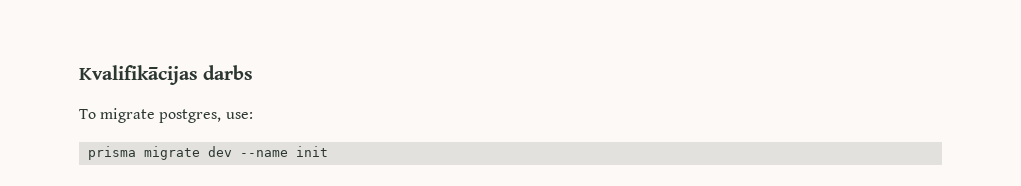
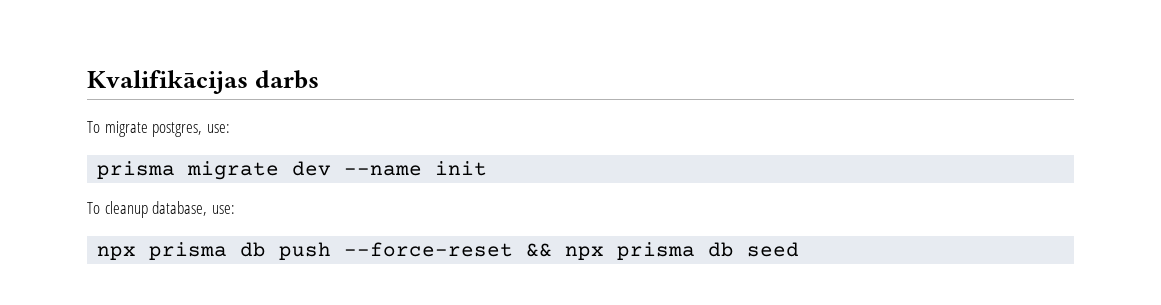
(329, 151) none -> [87,201,235,218] [97,242,800,260] // To cleanup database, use: // npx prisma db push --force-reset && npx prisma db seed

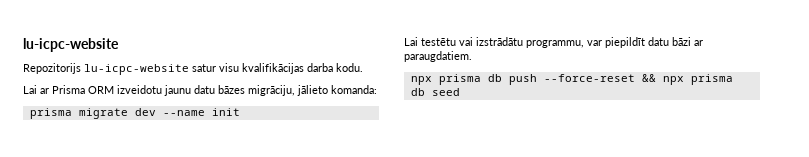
[87,70,320,94] [87,121,230,137] Kvalifikācijas darbs // To migrate postgres, use: -> [23,38,119,52] [23,63,363,75] [23,85,377,96] lu-icpc-website // Repozitorijs lu-icpc-website satur visu kvalifikācijas darba kodu. // Lai ar Prisma ORM izveidotu jaunu datu bāzes migrāciju, jālieto komanda:
[87,201,235,218] To cleanup database, use: -> [404,37,703,48] [404,51,472,62] Lai testētu vai izstrādātu programmu, var piepildīt datu bāzi ar paraugdatiem.

